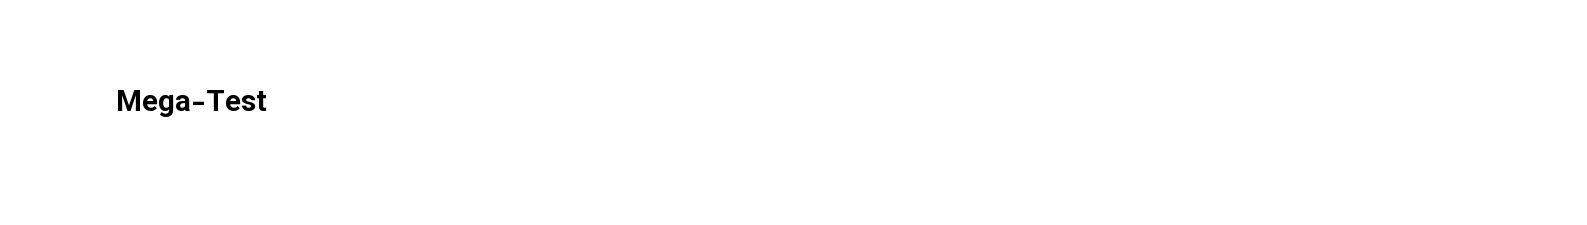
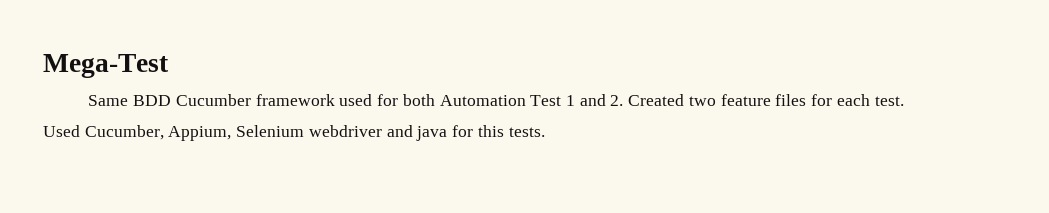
(267, 103) none -> [88,94,904,106] [43,125,545,141] // Same BDD Cucumber framework used for both Automation Test 1 and 2. Created two feature files for each test. // Used Cucumber, Appium, Selenium webdriver and java for this tests.

